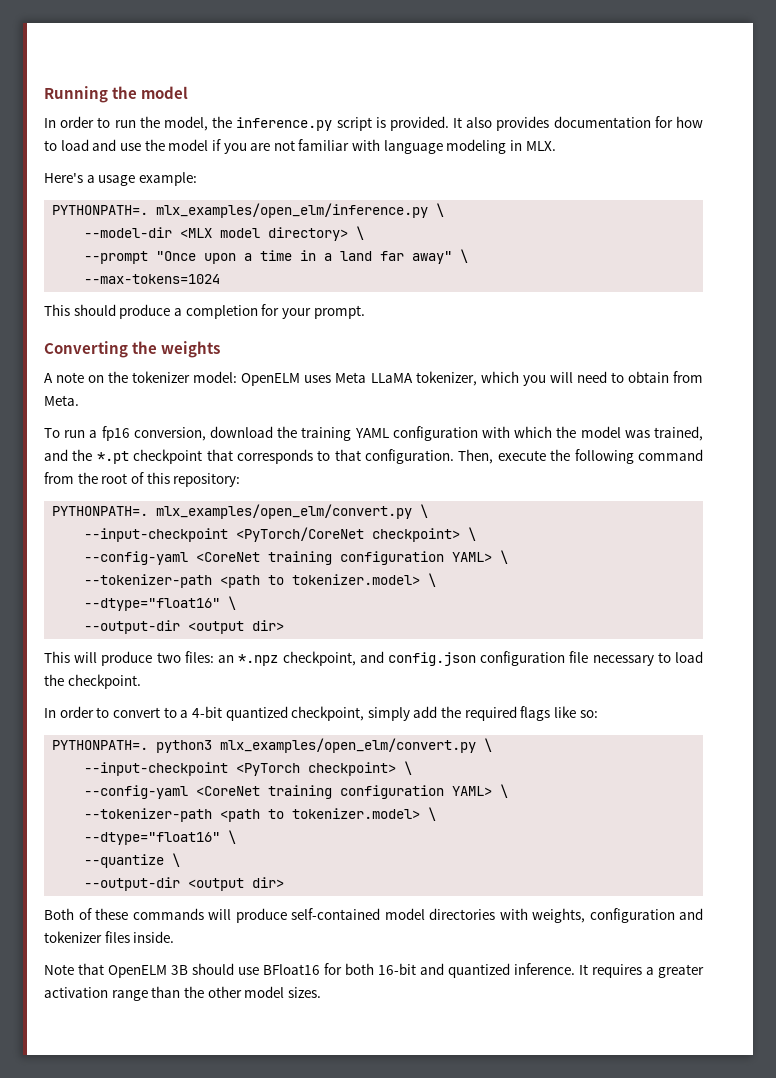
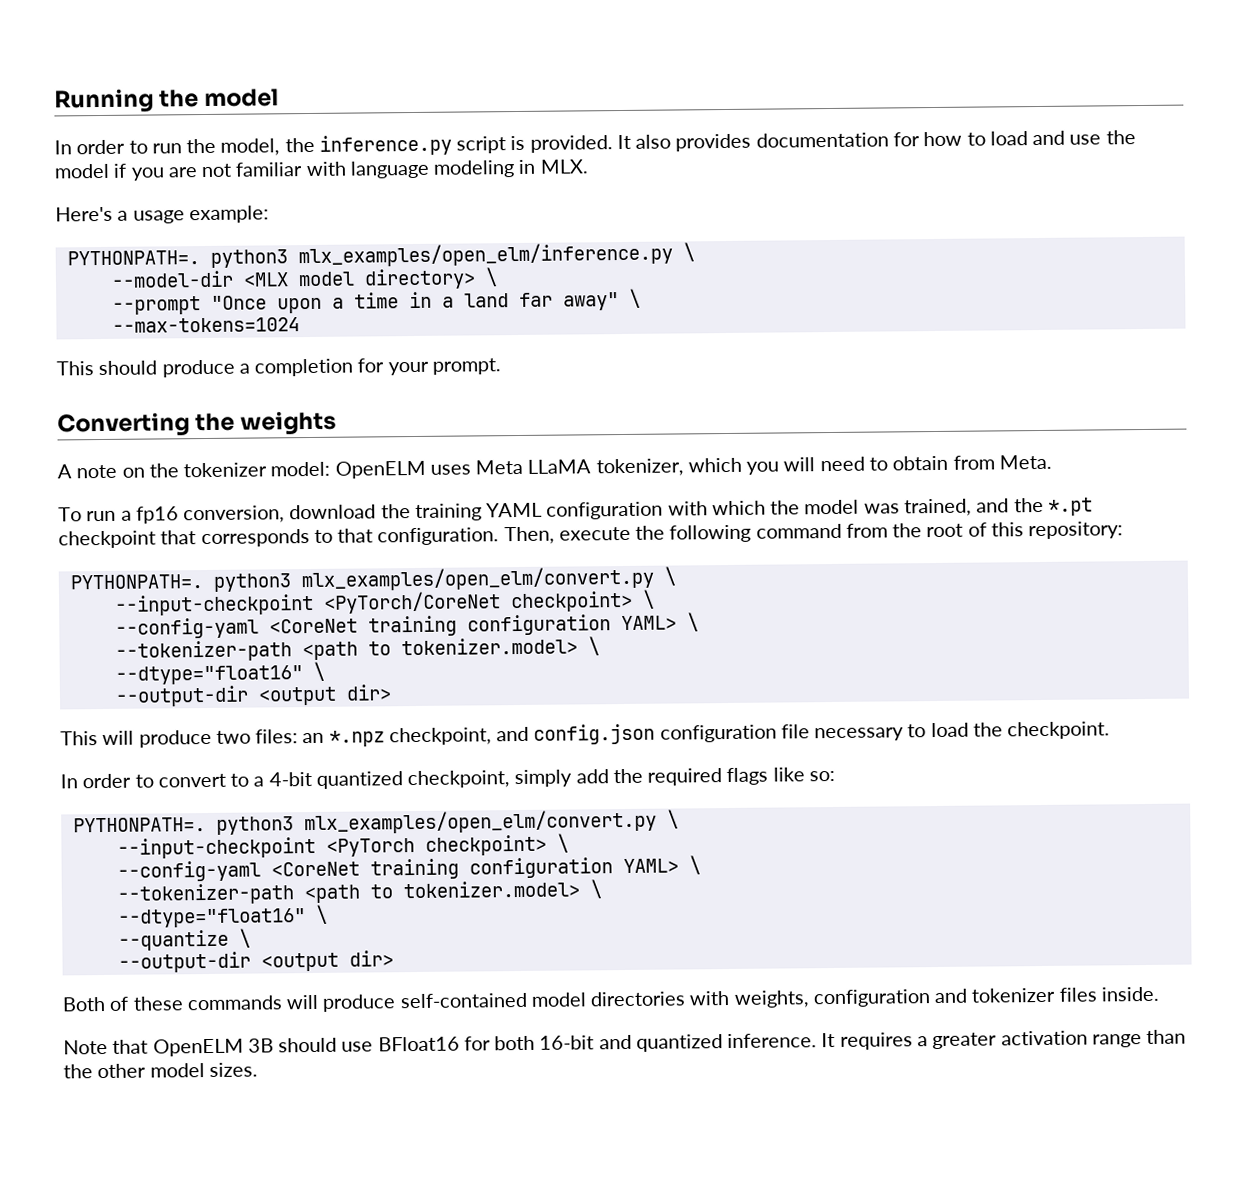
(149, 210) none -> [209,249,288,268] python3
(149, 511) none -> [212,573,291,592] python3

